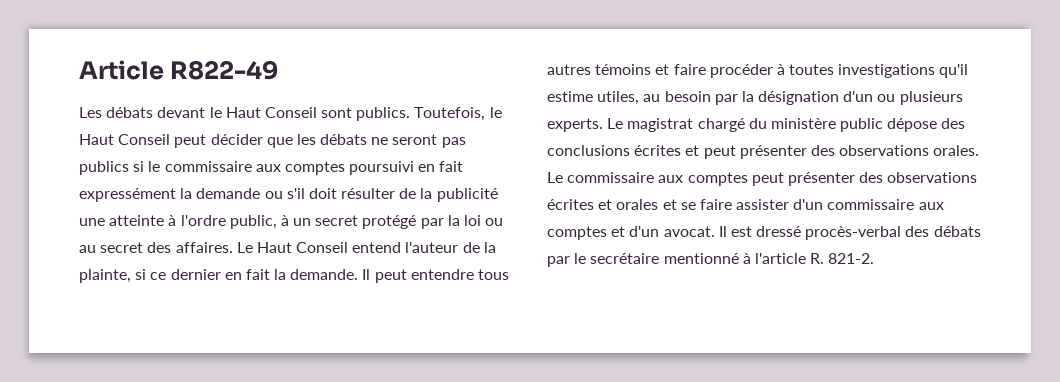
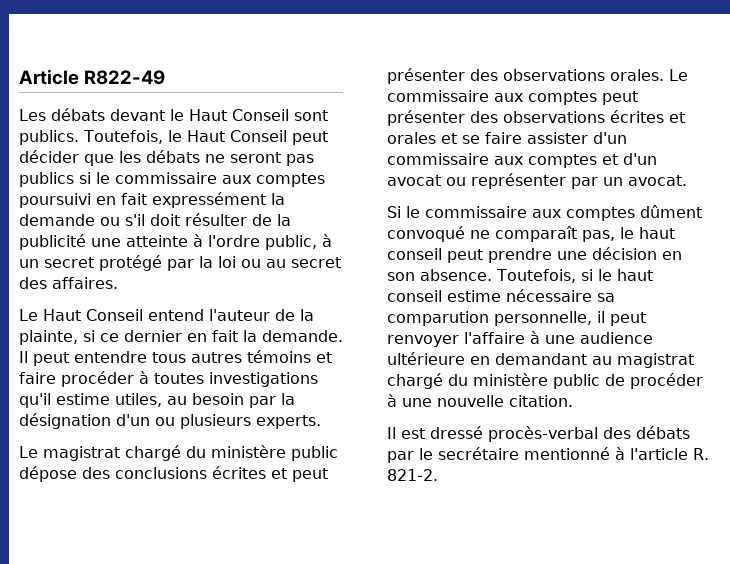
(233, 247) none -> (118, 283) //
(603, 125) none -> (321, 422) //
[663,226,715,237] avocat. -> [387,173,687,189] [387,205,702,221] [387,226,675,242] [387,247,682,263] [387,269,653,283] [387,289,615,302] [387,311,646,326] [387,331,653,347] [387,352,694,368] [387,373,703,389] [387,394,573,407] avocat ou représenter par un avocat. // Si le commissaire aux comptes dûment convoqué ne comparaît pas, le haut conseil peut prendre une décision en son absence. Toutefois, si le haut conseil estime nécessaire sa comparution personnelle, il peut renvoyer l'affaire à une audience ultérieure en demandant au magistrat chargé du ministère public de procéder à une nouvelle citation. //

